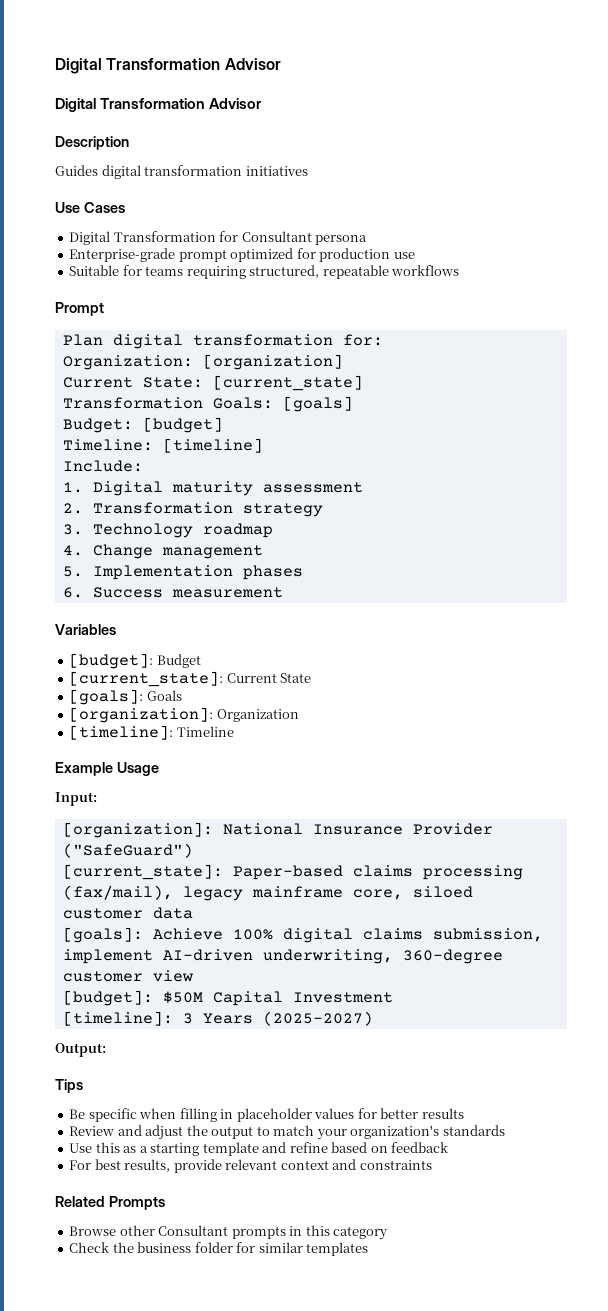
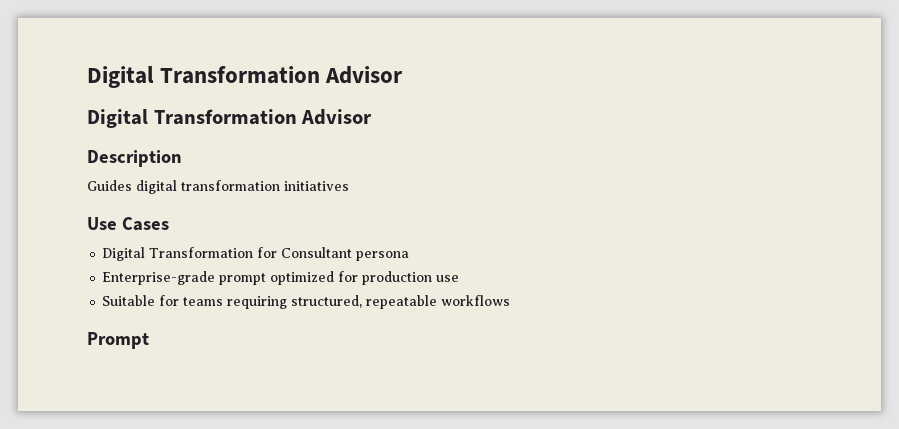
[62,334,383,349] [62,354,343,370] [62,375,363,391] [62,396,353,412] [62,417,223,433] [62,438,263,453] [62,460,143,472] [62,481,363,496] [62,502,323,517] [62,523,273,538] [62,544,263,559] [62,565,303,580] [62,587,283,598] [55,624,116,635] [69,653,201,669] [69,671,312,687] [69,689,182,705] [69,707,299,723] [69,725,234,740] [55,762,159,776] [55,792,97,806] [62,822,493,838] [62,843,193,858] [62,864,523,880] [62,885,473,901] [62,907,193,919] [62,927,543,943] [62,949,503,964] [62,970,193,982] [62,990,393,1006] [62,1011,373,1026] [55,1043,106,1057] [55,1079,83,1093] [69,1108,464,1122] [69,1125,505,1140] [69,1142,449,1156] [69,1159,432,1173] [55,1196,165,1210] [69,1225,389,1240] [69,1242,369,1256] // Plan digital transformation for: // Organization: [organization] // Current State: [current_state] // Transformation Goals: [goals] // Budget: [budget] // Timeline: [timeline] // Include: // 1. Digital maturity assessment // 2. Transformation strategy // 3. Technology roadmap // 4. Change management // 5. Implementation phases // 6. Success measurement // Variables // [budget]: Budget // [current_state]: Current State // [goals]: Goals // [organization]: Organization // [timeline]: Timeline // Example Usage // Input: // [organization]: National Insurance Provider ("SafeGuard") // [current_state]: Paper-based claims processing (fax/mail), legacy mainframe core, siloed customer data // [goals]: Achieve 100% digital claims submission, implement AI-driven underwriting, 360-degree customer view // [budget]: $50M Capital Investment // [timeline]: 3 Years (2025-2027) // Output: // Tips // Be specific when filling in placeholder values for better results // Review and adjust the output to match your organization's standards // Use this as a starting template and refine based on feedback // For best results, provide relevant context and constraints // Related Prompts // Browse other Consultant prompts in this category // Check the business folder for similar templates -> (149, 340) none

